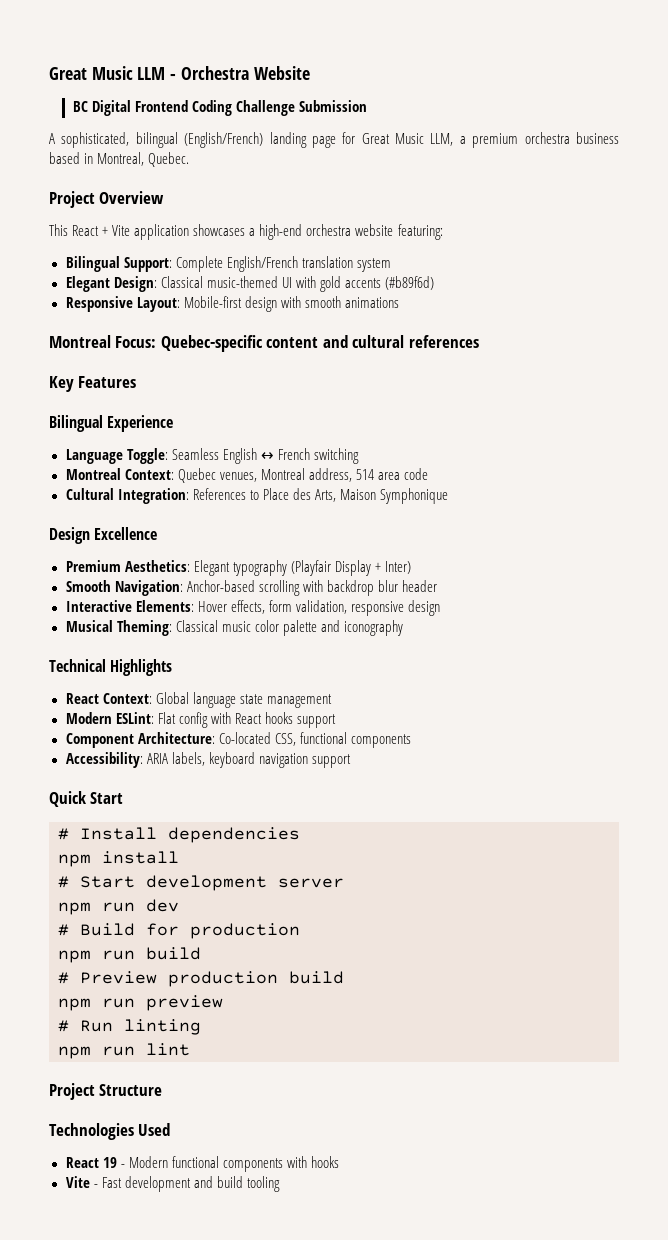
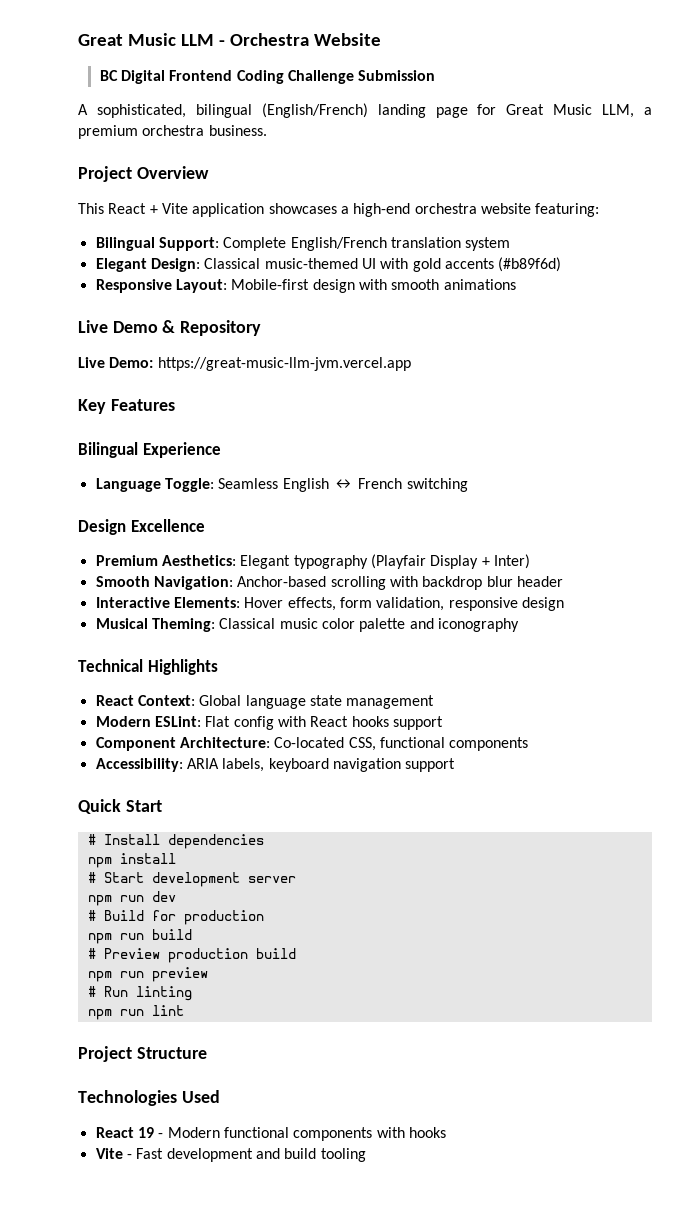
[575,132,619,144] [49,152,190,167] business based in Montreal, Quebec. -> [208,125,267,136] business.
[49,335,479,352] Montreal Focus: Quebec-specific content and cultural references -> [78,320,262,336] [78,357,411,371] Live Demo & Repository // Live Demo: https://great-music-llm-jvm.vercel.app
[65,468,428,483] [65,488,448,504] // Montreal Context: Quebec venues, Montreal address, 514 area code // Cultural Integration: References to Place des Arts, Maison Symphonique -> (468, 485) none

